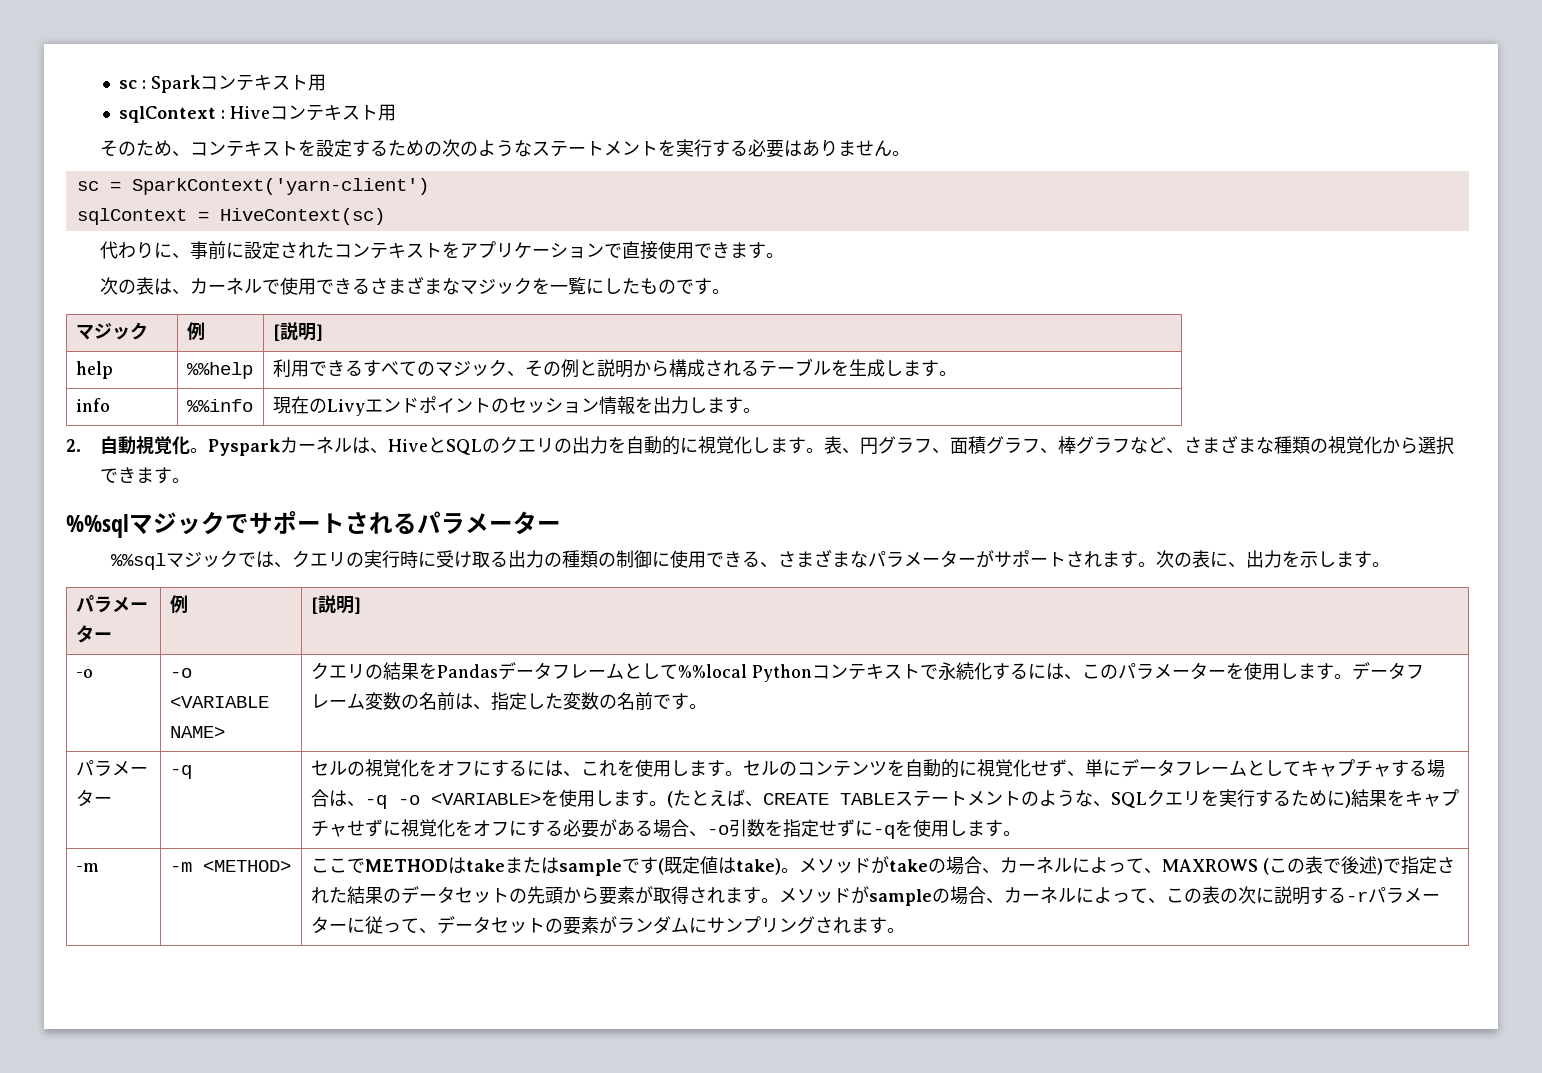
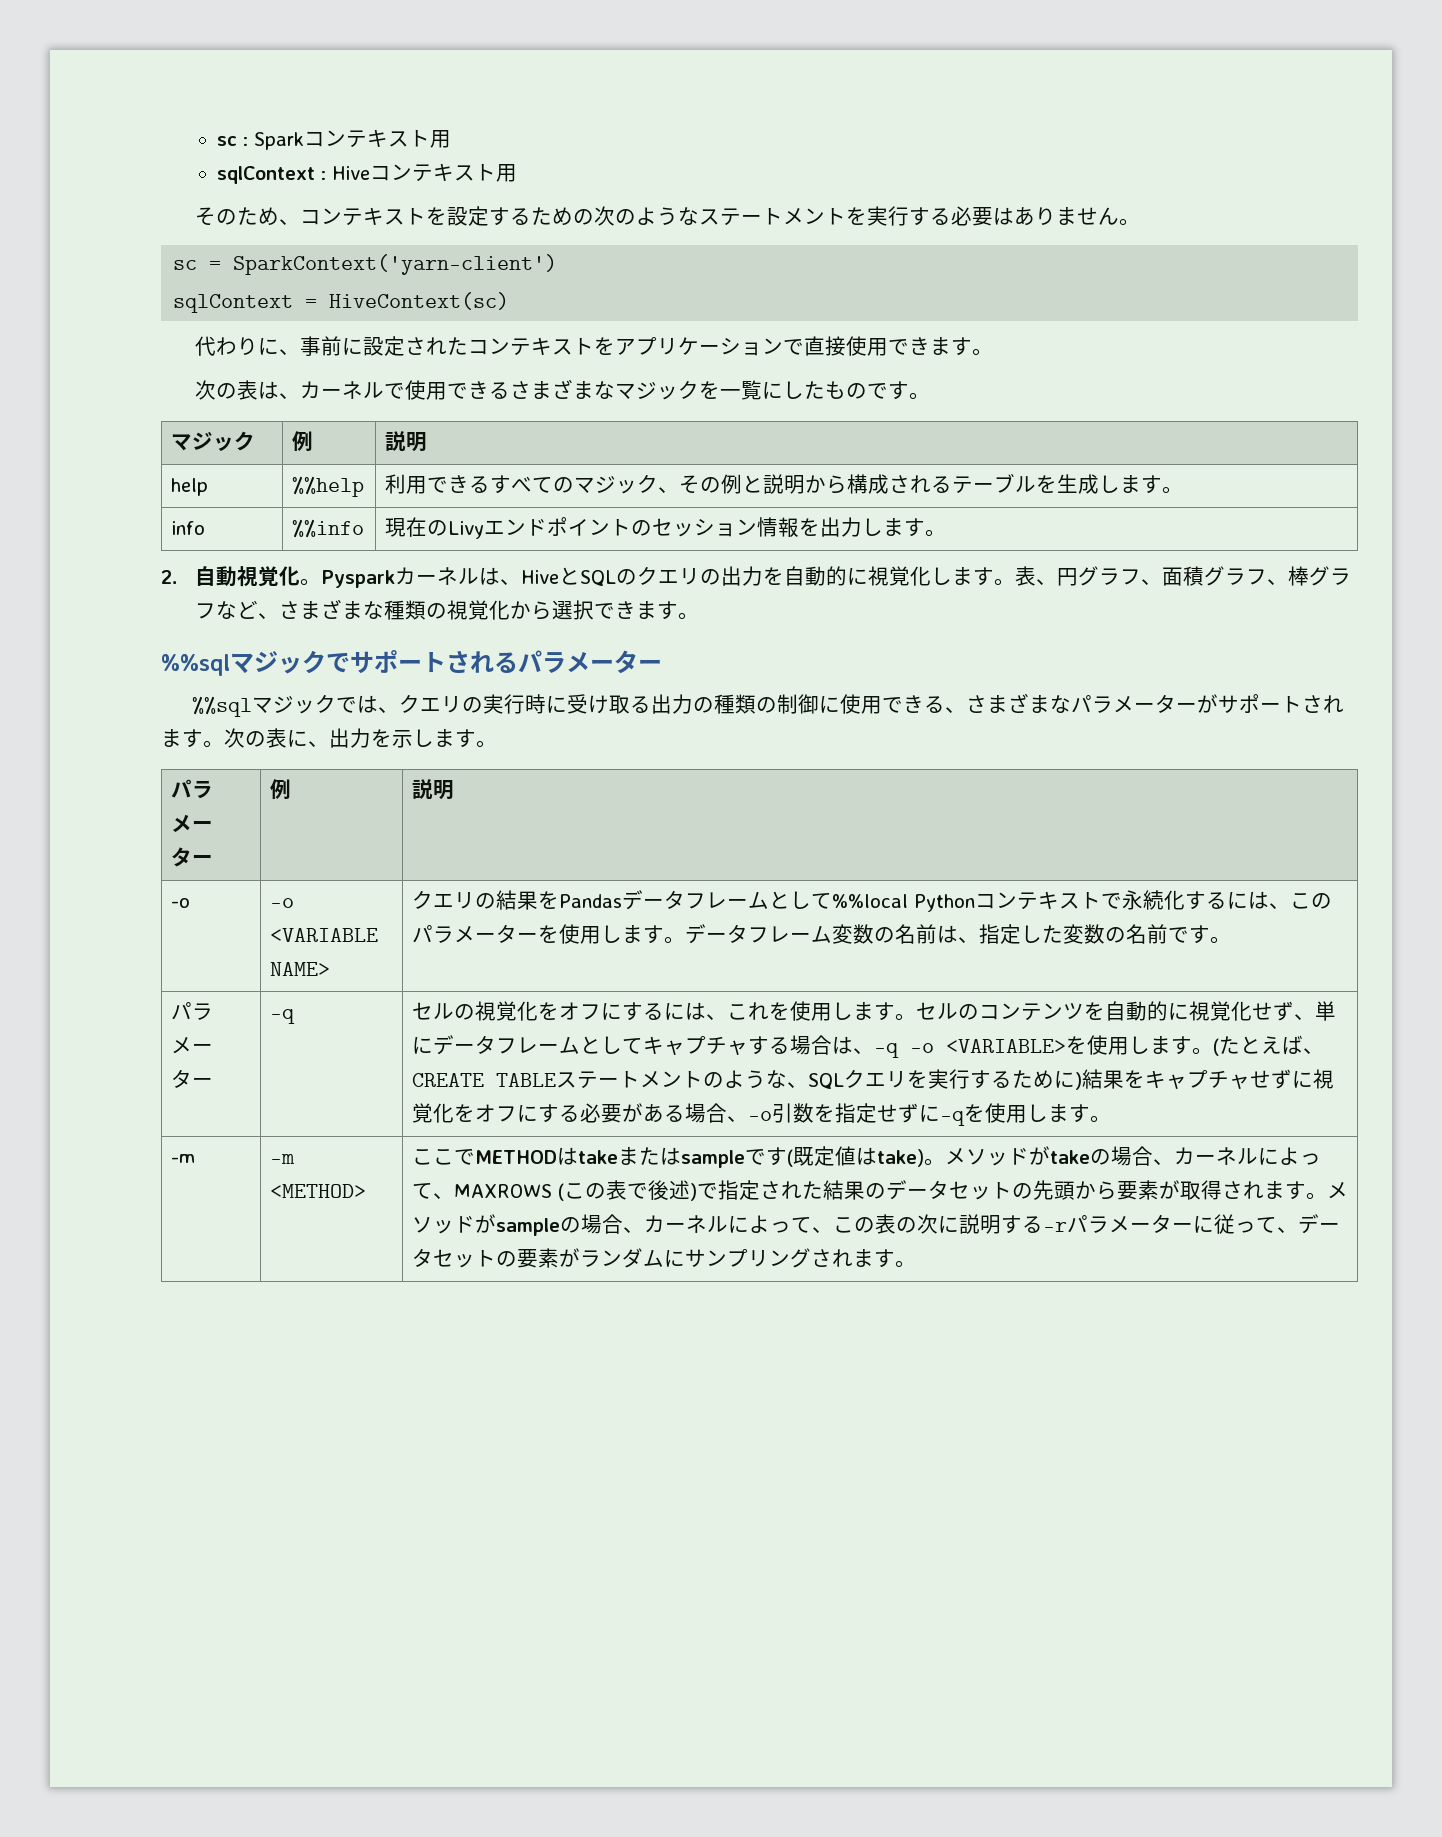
[272,322,323,341] [説明] -> [384,431,427,452] 説明
[310,595,361,614] [説明] -> [411,779,454,800] 説明

